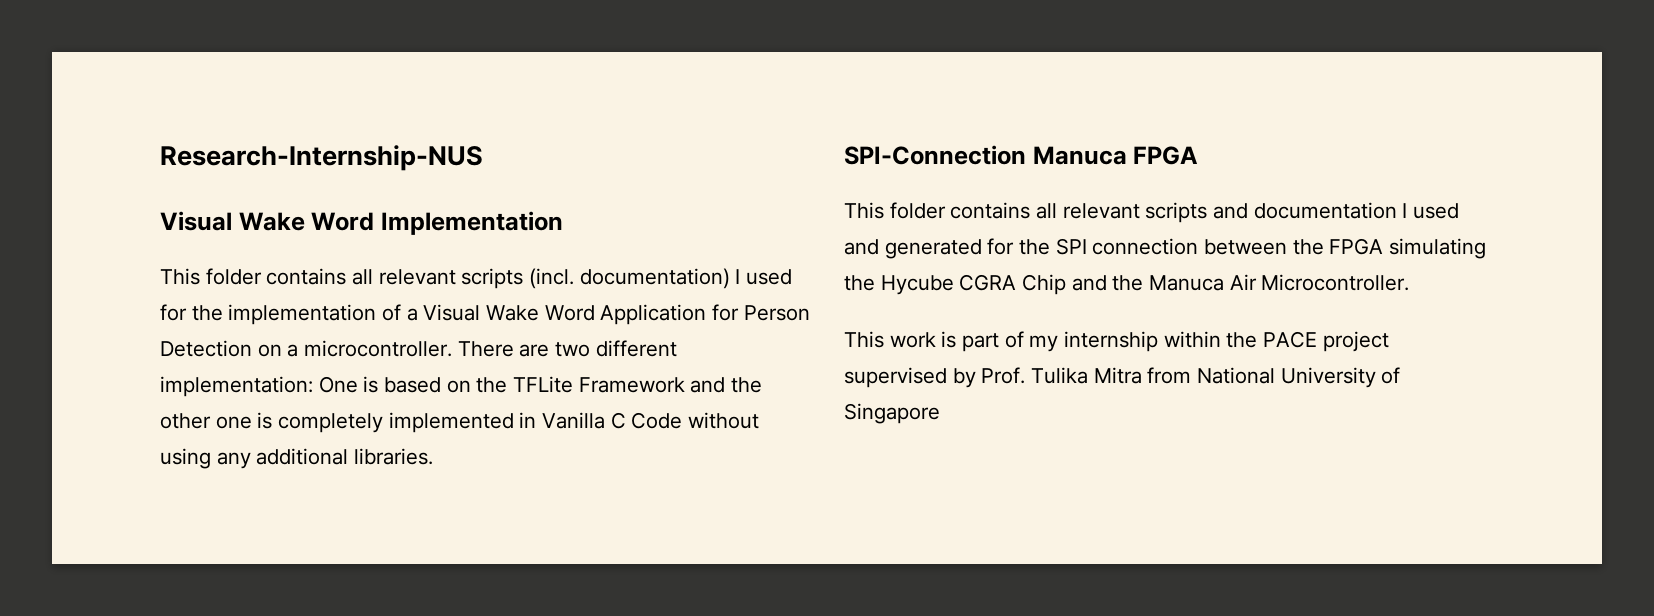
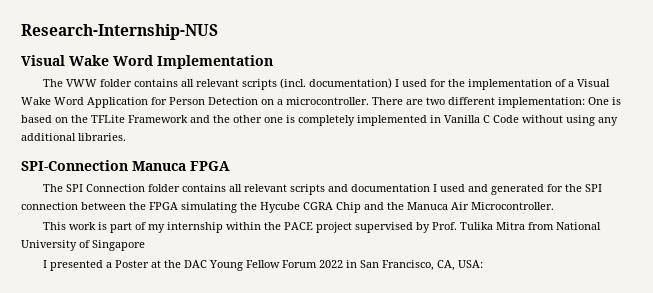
[160,268,200,285] This -> [43,79,98,87] The VWW
[844,202,884,219] This -> [43,184,146,192] The SPI Connection
(940, 413) none -> [43,260,484,271] // I presented a Poster at the DAC Young Fellow Forum 2022 in San Francisco, CA, USA:

